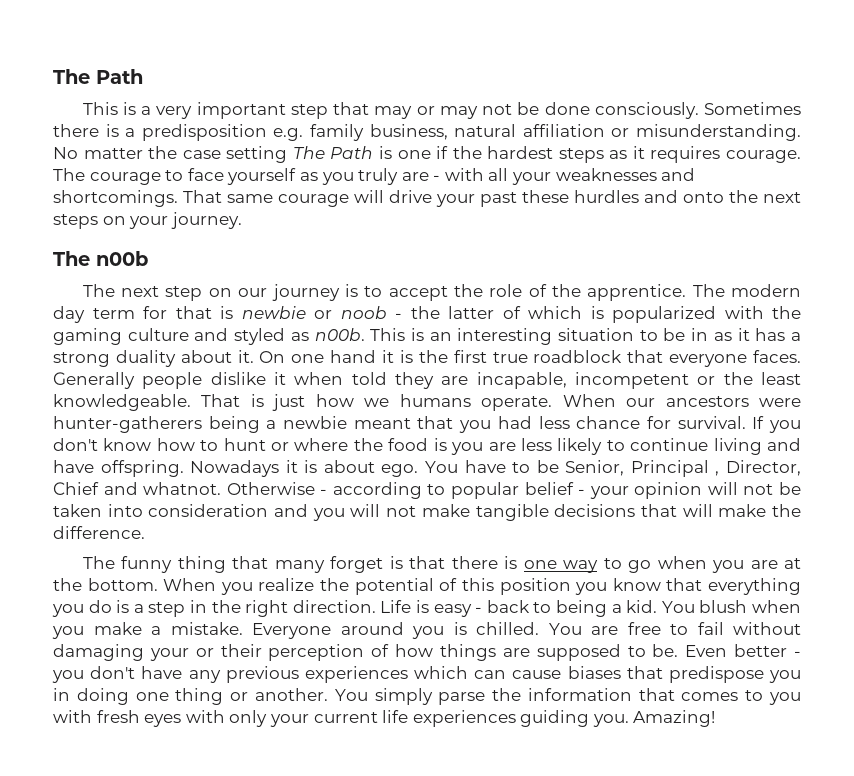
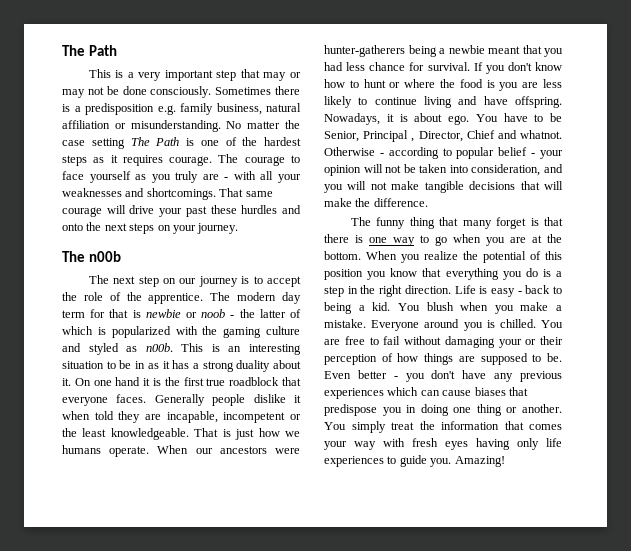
[436,146,449,159] if -> [225,137,237,146] of
[190,460,280,477] Nowadays -> [324,113,380,125] Nowadays,
[148,504,269,517] consideration -> [471,164,541,176] consideration,
[438,692,486,705] parse -> [391,422,414,430] treat
[745,690,802,705] to you -> [324,441,376,450] your way
[185,710,590,727] with only your current life experiences guiding -> [476,438,562,450] [324,455,427,467] having only life experiences to guide

